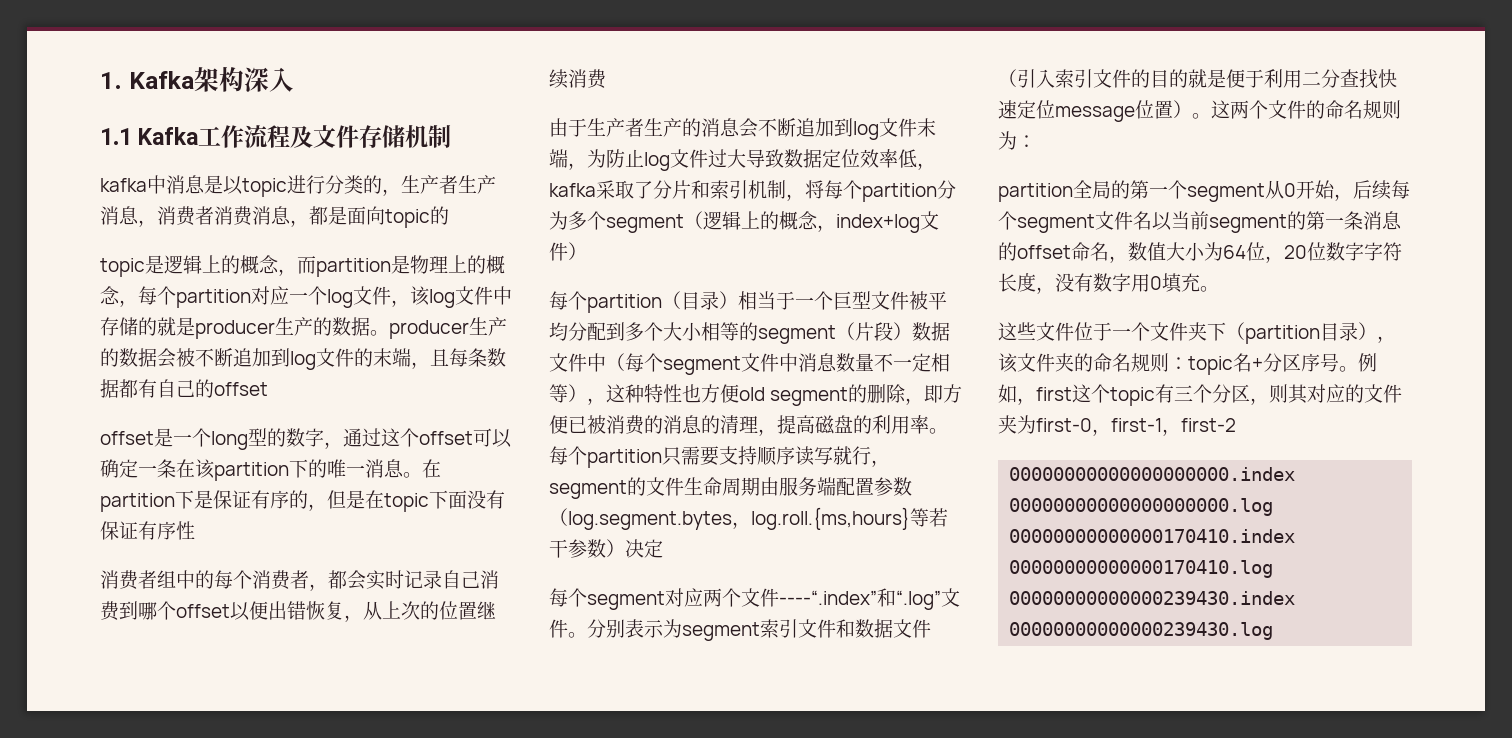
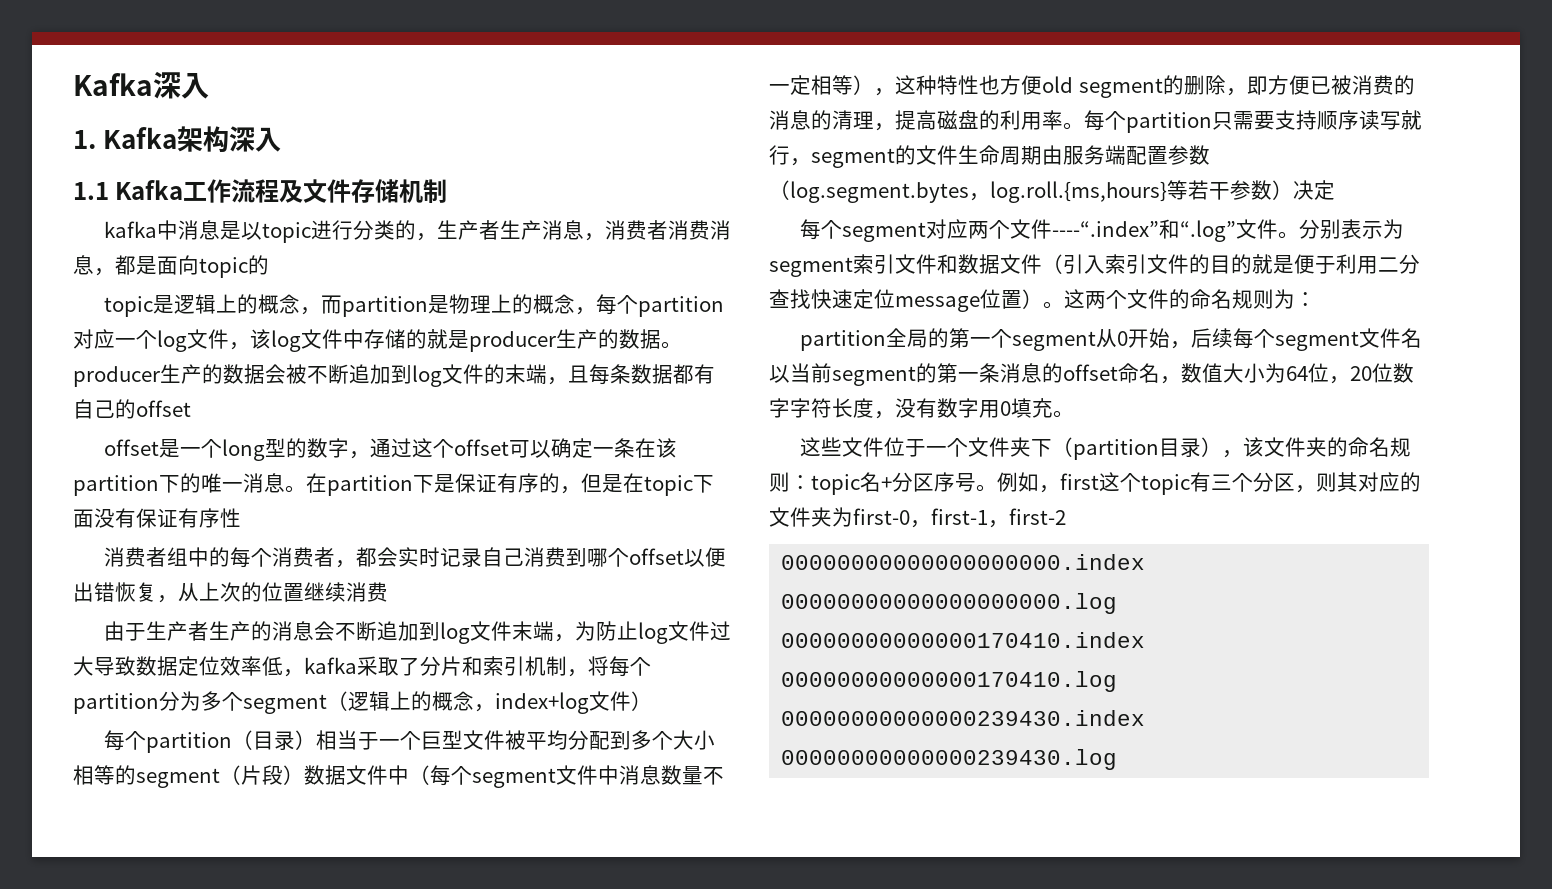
(100, 80) none -> [73,71,209,99] Kafka深入 //

